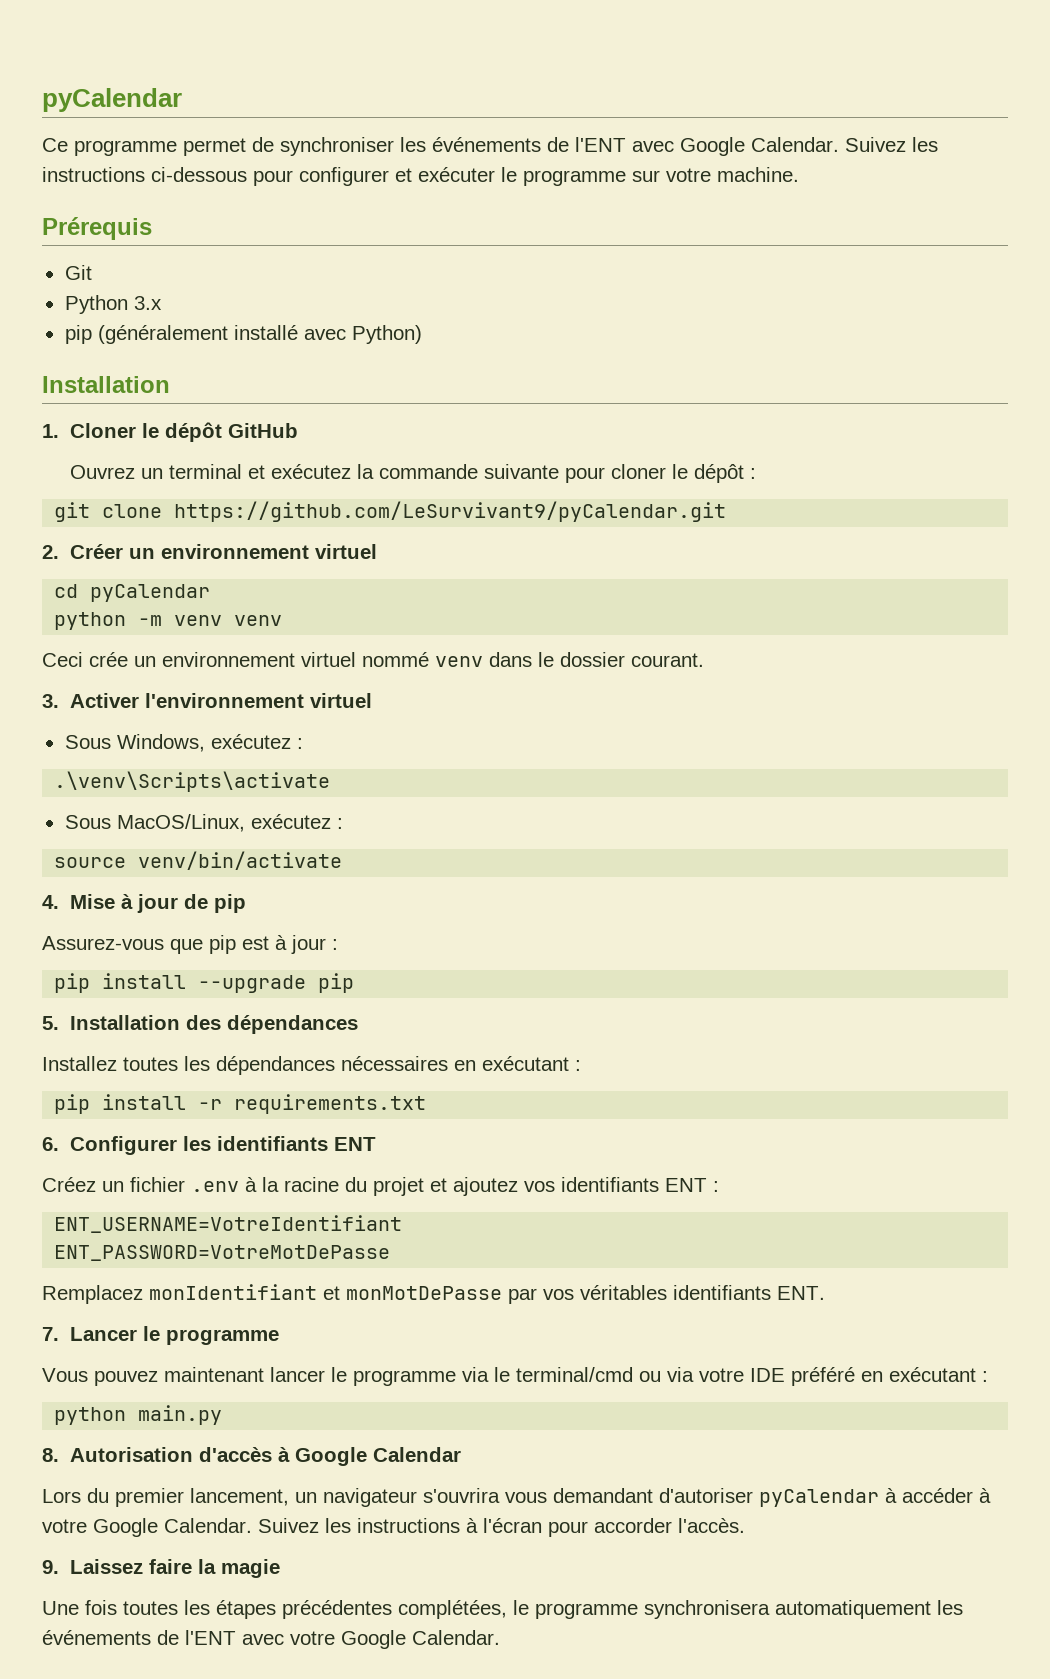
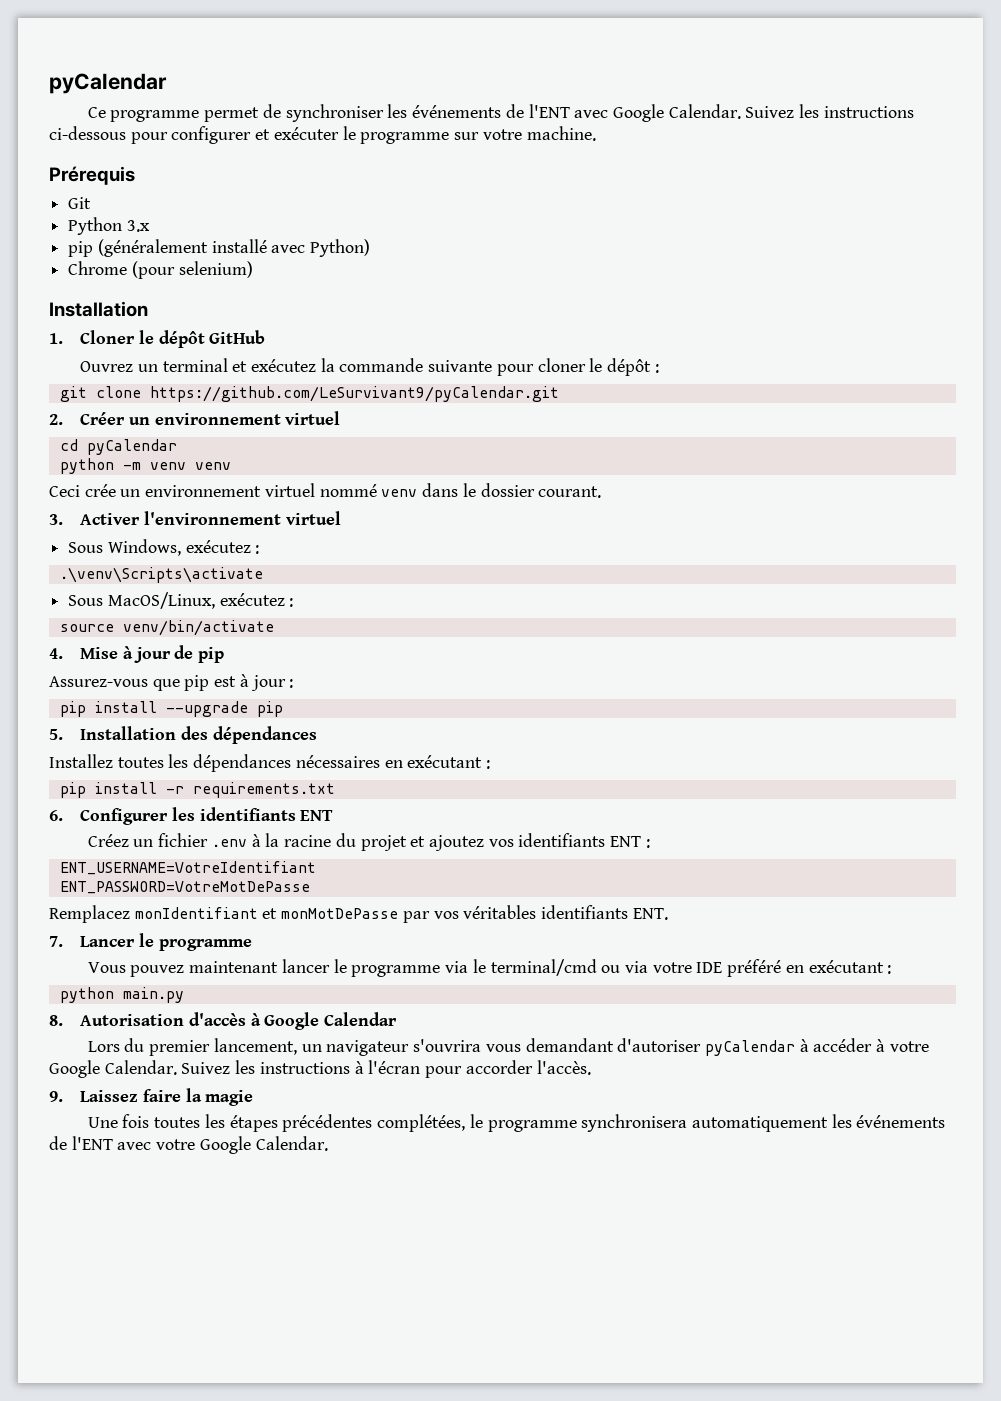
(422, 334) none -> [68,261,253,279] // Chrome (pour selenium)

